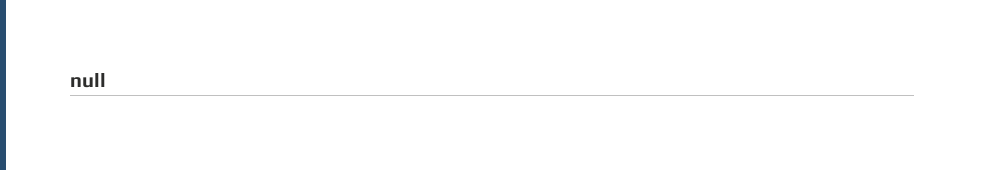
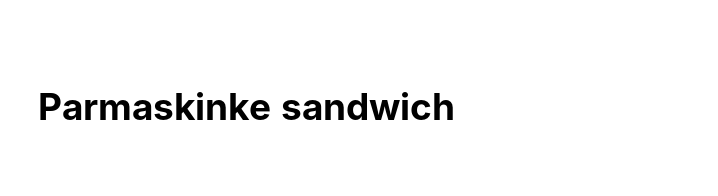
[70,73,106,88] null -> [38,92,455,120] Parmaskinke sandwich

